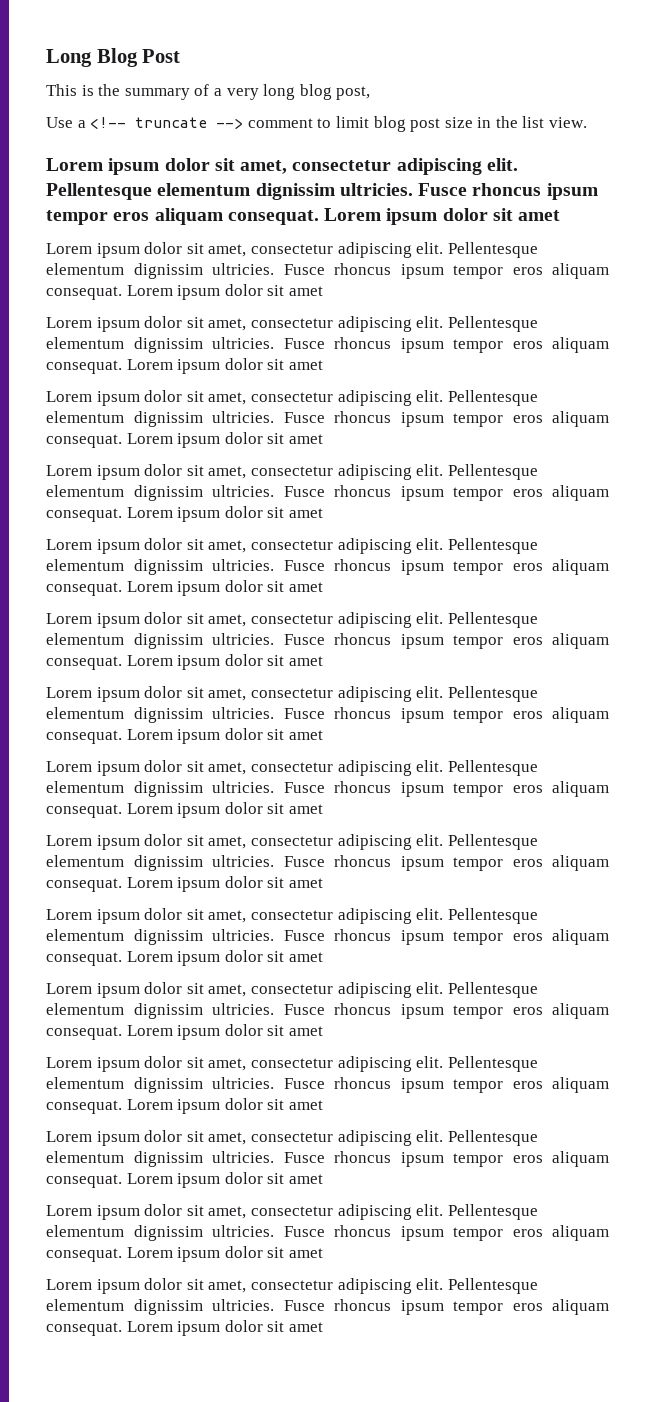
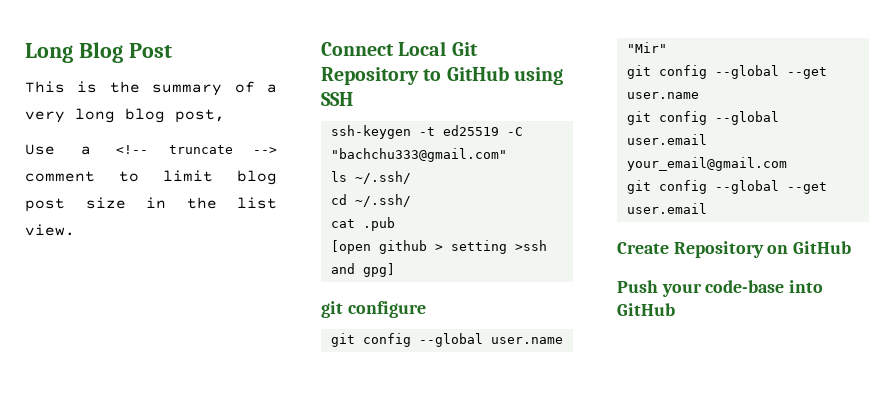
[46,158,518,175] [46,183,598,200] [46,208,561,225] [46,242,538,258] [46,263,609,279] [46,284,323,300] [46,316,538,332] [46,337,609,353] [46,358,323,374] [46,390,538,406] [46,411,609,427] [46,432,323,448] [46,464,538,480] [46,485,609,501] [46,506,323,522] [46,538,538,554] [46,559,609,575] [46,580,323,596] [46,612,538,628] [46,633,609,649] [46,654,323,670] [46,686,538,702] [46,707,609,723] [46,728,323,744] [46,760,538,776] [46,781,609,797] [46,802,323,818] [46,834,538,850] [46,855,609,871] [46,876,323,892] [46,908,538,924] [46,929,609,945] [46,950,323,966] [46,982,538,998] [46,1003,609,1019] [46,1024,323,1040] [46,1056,538,1072] [46,1077,609,1093] [46,1098,323,1114] [46,1130,538,1146] [46,1151,609,1167] [46,1172,323,1188] [46,1204,538,1220] [46,1225,609,1241] [46,1246,323,1262] [46,1278,538,1294] [46,1299,609,1315] [46,1320,323,1336] Lorem ipsum dolor sit amet, consectetur adipiscing elit. Pellentesque elementum dignissim ultricies. Fusce rhoncus ipsum tempor eros aliquam consequat. Lorem ipsum dolor sit amet // Lorem ipsum dolor sit amet, consectetur adipiscing elit. Pellentesque elementum dignissim ultricies. Fusce rhoncus ipsum tempor eros aliquam consequat. Lorem ipsum dolor sit amet // Lorem ipsum dolor sit amet, consectetur adipiscing elit. Pellentesque elementum dignissim ultricies. Fusce rhoncus ipsum tempor eros aliquam consequat. Lorem ipsum dolor sit amet // Lorem ipsum dolor sit amet, consectetur adipiscing elit. Pellentesque elementum dignissim ultricies. Fusce rhoncus ipsum tempor eros aliquam consequat. Lorem ipsum dolor sit amet // Lorem ipsum dolor sit amet, consectetur adipiscing elit. Pellentesque elementum dignissim ultricies. Fusce rhoncus ipsum tempor eros aliquam consequat. Lorem ipsum dolor sit amet // Lorem ipsum dolor sit amet, consectetur adipiscing elit. Pellentesque elementum dignissim ultricies. Fusce rhoncus ipsum tempor eros aliquam consequat. Lorem ipsum dolor sit amet // Lorem ipsum dolor sit amet, consectetur adipiscing elit. Pellentesque elementum dignissim ultricies. Fusce rhoncus ipsum tempor eros aliquam consequat. Lorem ipsum dolor sit amet // Lorem ipsum dolor sit amet, consectetur adipiscing elit. Pellentesque elementum dignissim ultricies. Fusce rhoncus ipsum tempor eros aliquam consequat. Lorem ipsum dolor sit amet // Lorem ipsum dolor sit amet, consectetur adipiscing elit. Pellentesque elementum dignissim ultricies. Fusce rhoncus ipsum tempor eros aliquam consequat. Lorem ipsum dolor sit amet // Lorem ipsum dolor sit amet, consectetur adipiscing elit. Pellentesque elementum dignissim ultricies. Fusce rhoncus ipsum tempor eros aliquam consequat. Lorem ipsum dolor sit amet // Lorem ipsum dolor sit amet, consectetur adipiscing elit. Pellentesque elementum dignissim ultricies. Fusce rhoncus ipsum tempor eros aliquam consequat. Lorem ipsum dolor sit amet // Lorem ipsum dolor sit amet, consectetur adipiscing elit. Pellentesque elementum dignissim ultricies. Fusce rhoncus ipsum tempor eros aliquam consequat. Lorem ipsum dolor sit amet // Lorem ipsum dolor sit amet, consectetur adipiscing elit. Pellentesque elementum dignissim ultricies. Fusce rhoncus ipsum tempor eros aliquam consequat. Lorem ipsum dolor sit amet // Lorem ipsum dolor sit amet, consectetur adipiscing elit. Pellentesque elementum dignissim ultricies. Fusce rhoncus ipsum tempor eros aliquam consequat. Lorem ipsum dolor sit amet // Lorem ipsum dolor sit amet, consectetur adipiscing elit. Pellentesque elementum dignissim ultricies. Fusce rhoncus ipsum tempor eros aliquam consequat. Lorem ipsum dolor sit amet // Lorem ipsum dolor sit amet, consectetur adipiscing elit. Pellentesque elementum dignissim ultricies. Fusce rhoncus ipsum tempor eros aliquam consequat. Lorem ipsum dolor sit amet -> [321,41,478,56] [321,66,563,85] [321,92,353,106] [330,125,523,139] [330,148,507,162] [330,171,411,184] [330,194,411,207] [330,217,395,231] [330,240,547,254] [330,263,395,277] [321,301,426,318] [330,333,563,347] [626,42,667,53] [626,65,827,79] [626,92,699,99] [626,111,779,125] [626,134,707,145] [626,157,787,171] [626,180,827,194] [626,203,707,214] [617,241,852,258] [617,280,824,297] [617,303,675,316] Connect Local Git Repository to GitHub using SSH // ssh-keygen -t ed25519 -C "bachchu333@gmail.com" // ls ~/.ssh/ // cd ~/.ssh/ // cat .pub // [open github > setting >ssh and gpg] // git configure // git config --global user.name "Mir" // git config --global --get user.name // git config --global user.email your_email@gmail.com // git config --global --get user.email // Create Repository on GitHub // Push your code-base into GitHub

